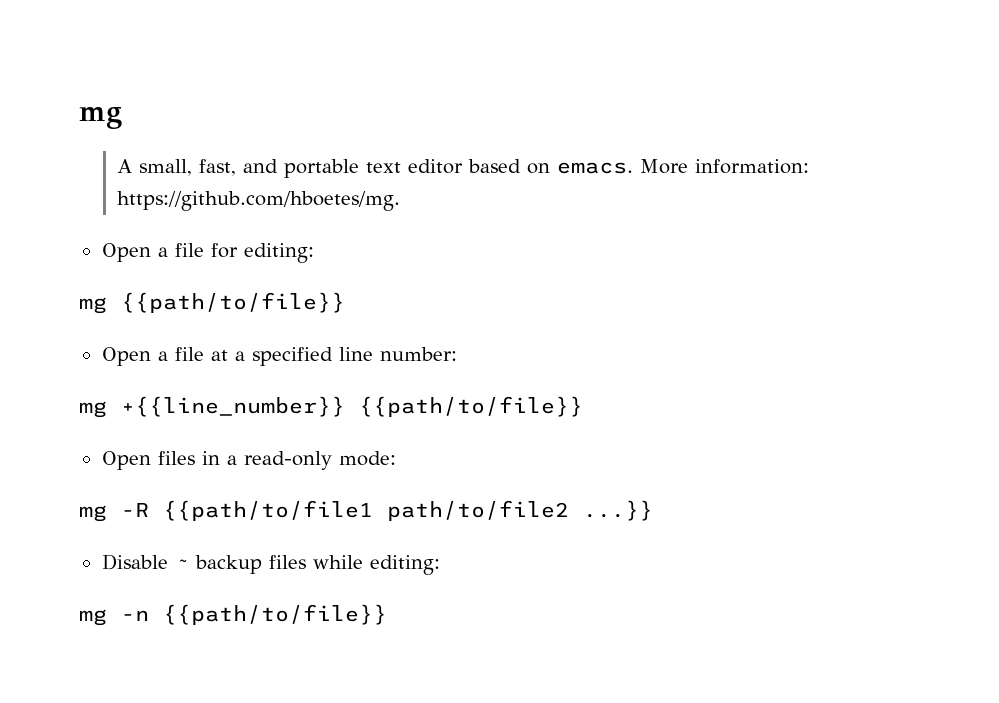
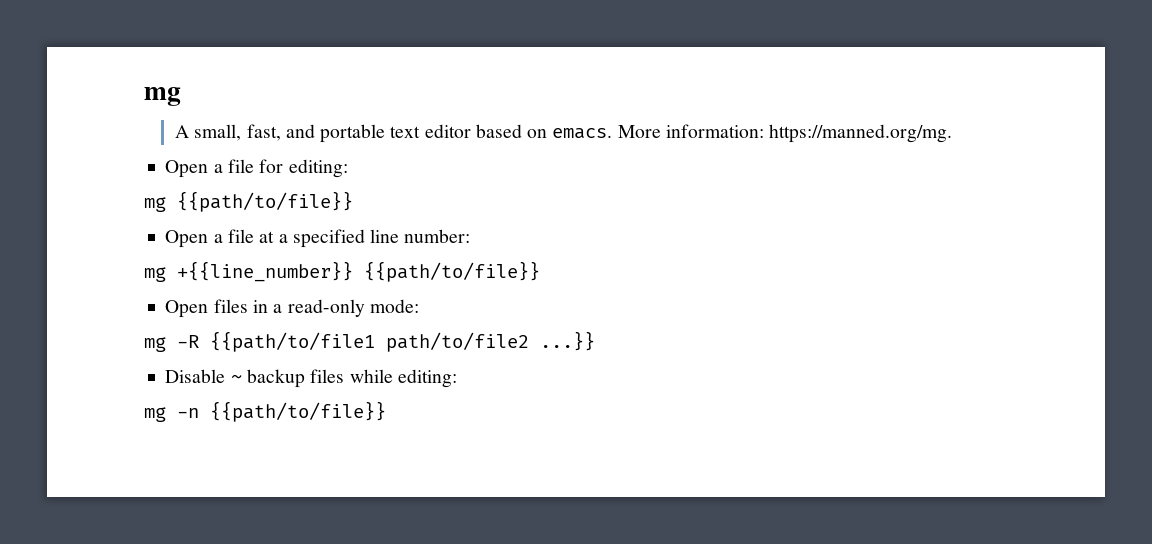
[116,191,400,211] https://github.com/hboetes/mg. -> [769,124,953,143] https://manned.org/mg.

